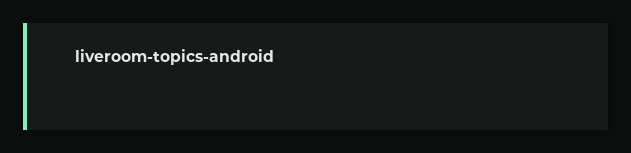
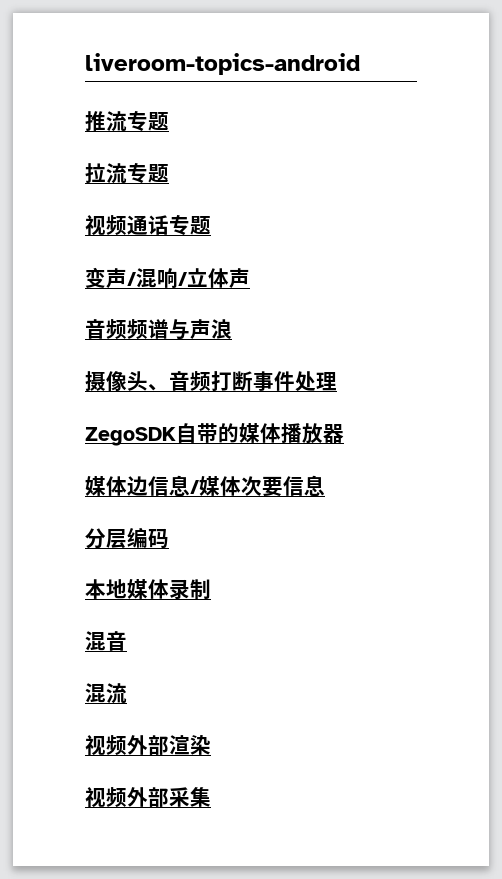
(274, 57) none -> [85,111,169,132] [85,163,169,184] [85,215,211,236] [85,267,250,289] [85,319,232,340] [85,371,337,392] [85,423,344,446] [85,475,325,497] [85,527,169,549] [85,579,211,600] [85,631,127,651] [85,683,127,704] [85,735,211,756] [85,787,211,808] // 推流专题 // 拉流专题 // 视频通话专题 // 变声/混响/立体声 // 音频频谱与声浪 // 摄像头、音频打断事件处理 // ZegoSDK自带的媒体播放器 // 媒体边信息/媒体次要信息 // 分层编码 // 本地媒体录制 // 混音 // 混流 // 视频外部渲染 // 视频外部采集

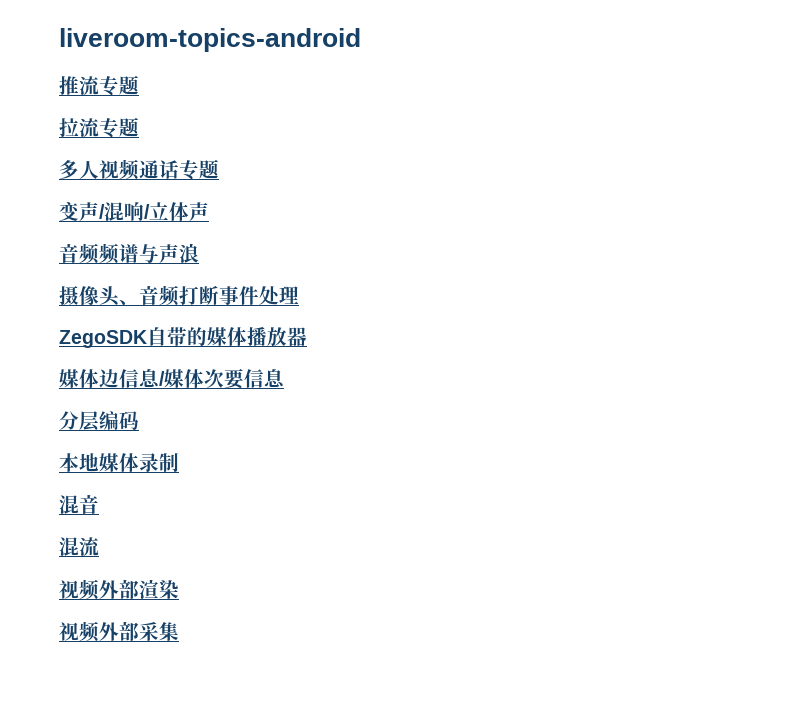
(169, 173) none -> [59,160,99,179] 多人

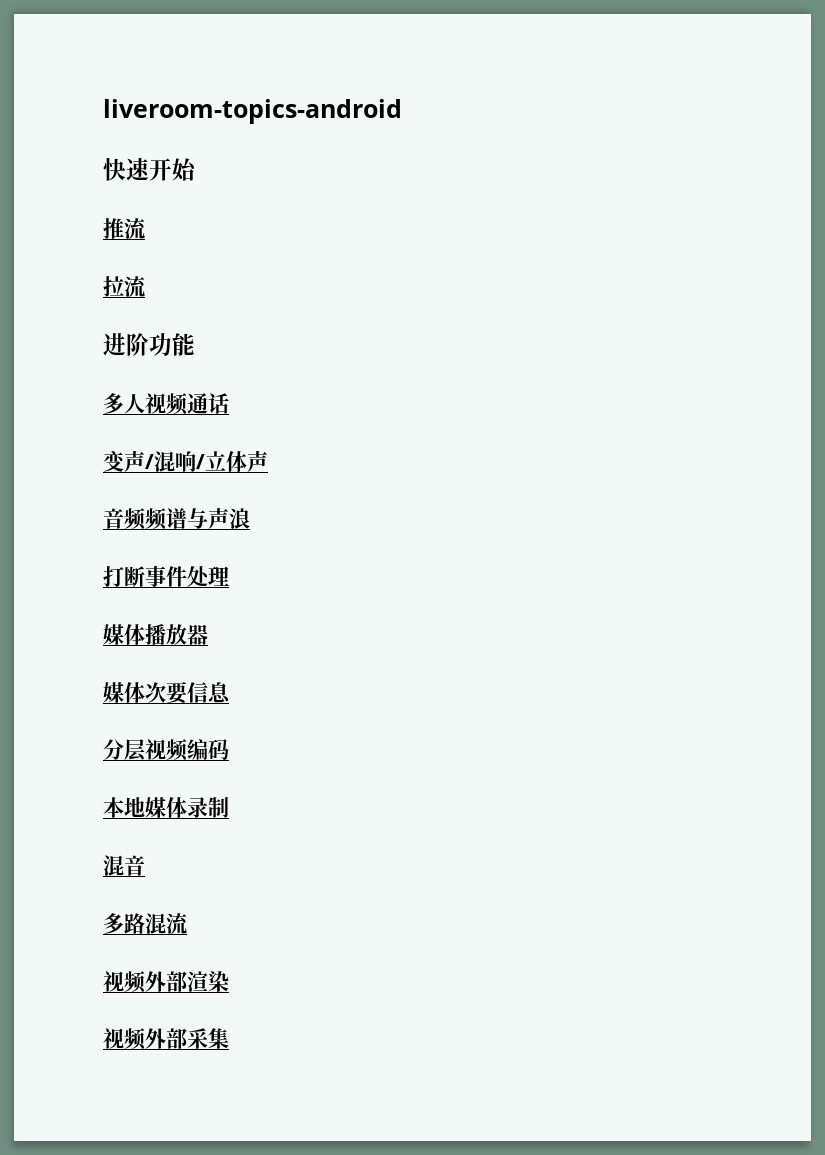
(361, 40) none -> [103,158,197,181] // 快速开始
[99,75,139,96] 专题 -> (146, 228) none
[99,117,139,138] 专题 -> [103,333,195,356] // 进阶功能
[179,159,219,180] 专题 -> (229, 403) none
[59,285,180,306] 摄像头、音频 -> (250, 518) none
[59,327,207,348] ZegoSDK自带的 -> (229, 576) none
[99,369,204,388] 边信息/媒体 -> (145, 692) none
(100, 421) none -> [145,739,188,761] 视频
(99, 504) none -> [103,913,145,934] 多路

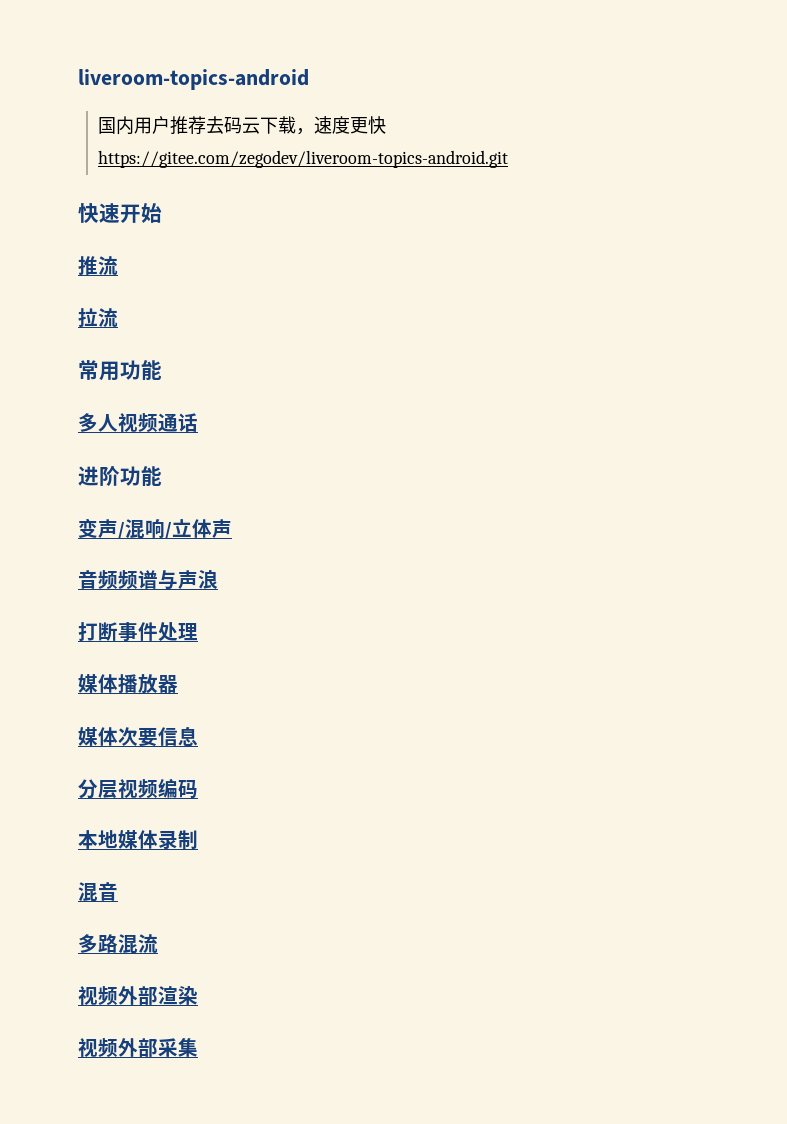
(402, 111) none -> [98,116,387,135] [98,150,509,168] // 国内用户推荐去码云下载，速度更快https://gitee.com/zegodev/liveroom-topics-android.git
[103,333,149,356] 进阶 -> [78,360,120,381] 常用
(229, 403) none -> [78,465,162,486] // 进阶功能

